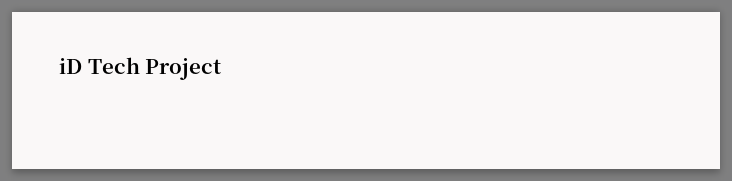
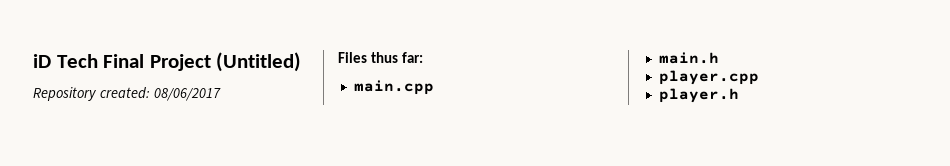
[145,58,222,80] Project -> [103,52,302,72] [33,87,221,101] [338,52,423,63] [353,80,434,95] [658,52,719,64] [658,70,759,85] [658,88,739,103] Final Project (Untitled) // Repository created: 08/06/2017 // Files thus far: // main.cpp // main.h // player.cpp // player.h

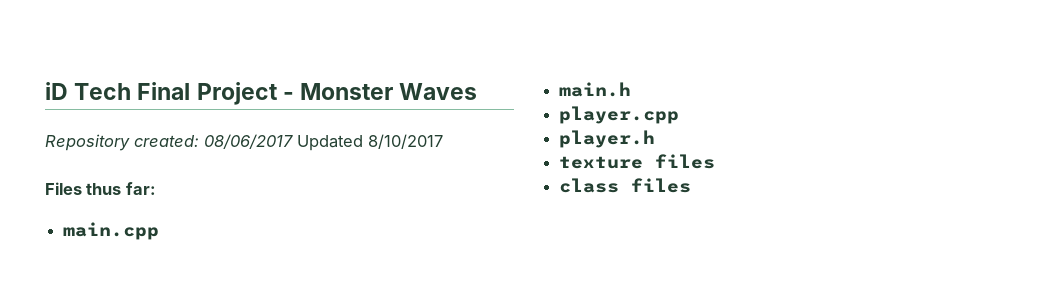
[216,52,302,72] (Untitled) -> [282,83,478,100] - Monster Waves
(221, 94) none -> [297,134,443,151] Updated 8/10/2017
(739, 95) none -> [559,154,716,169] [559,178,692,193] // texture files // class files

